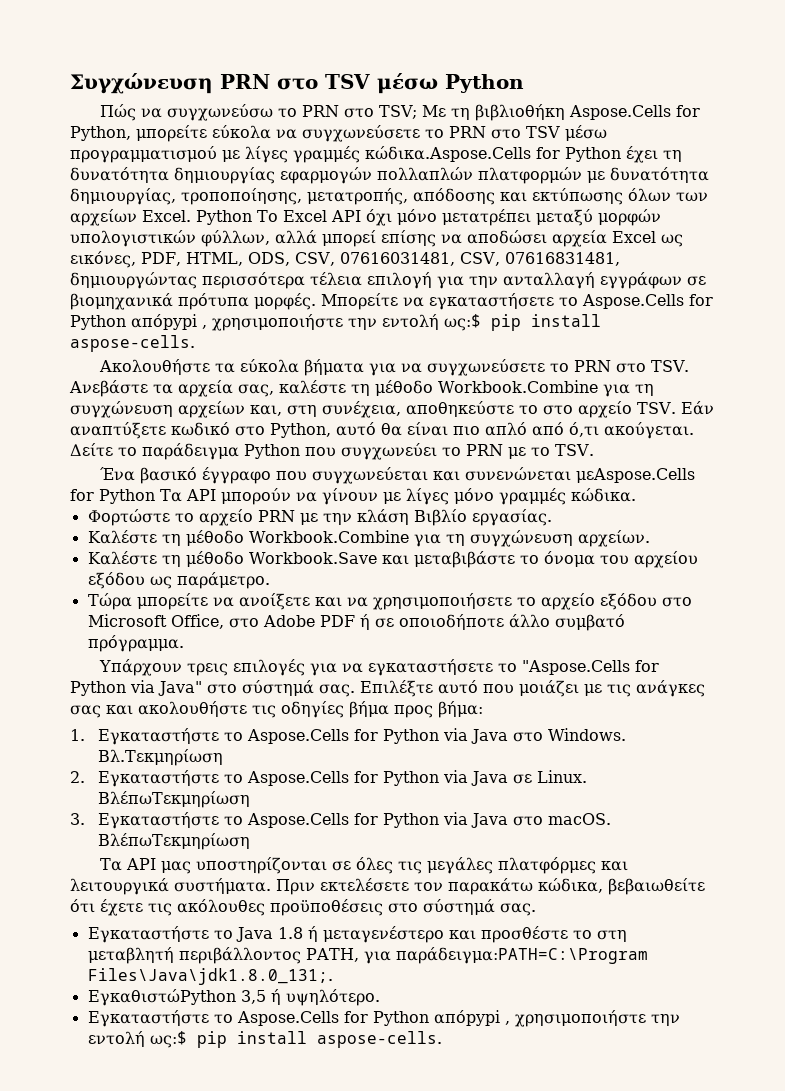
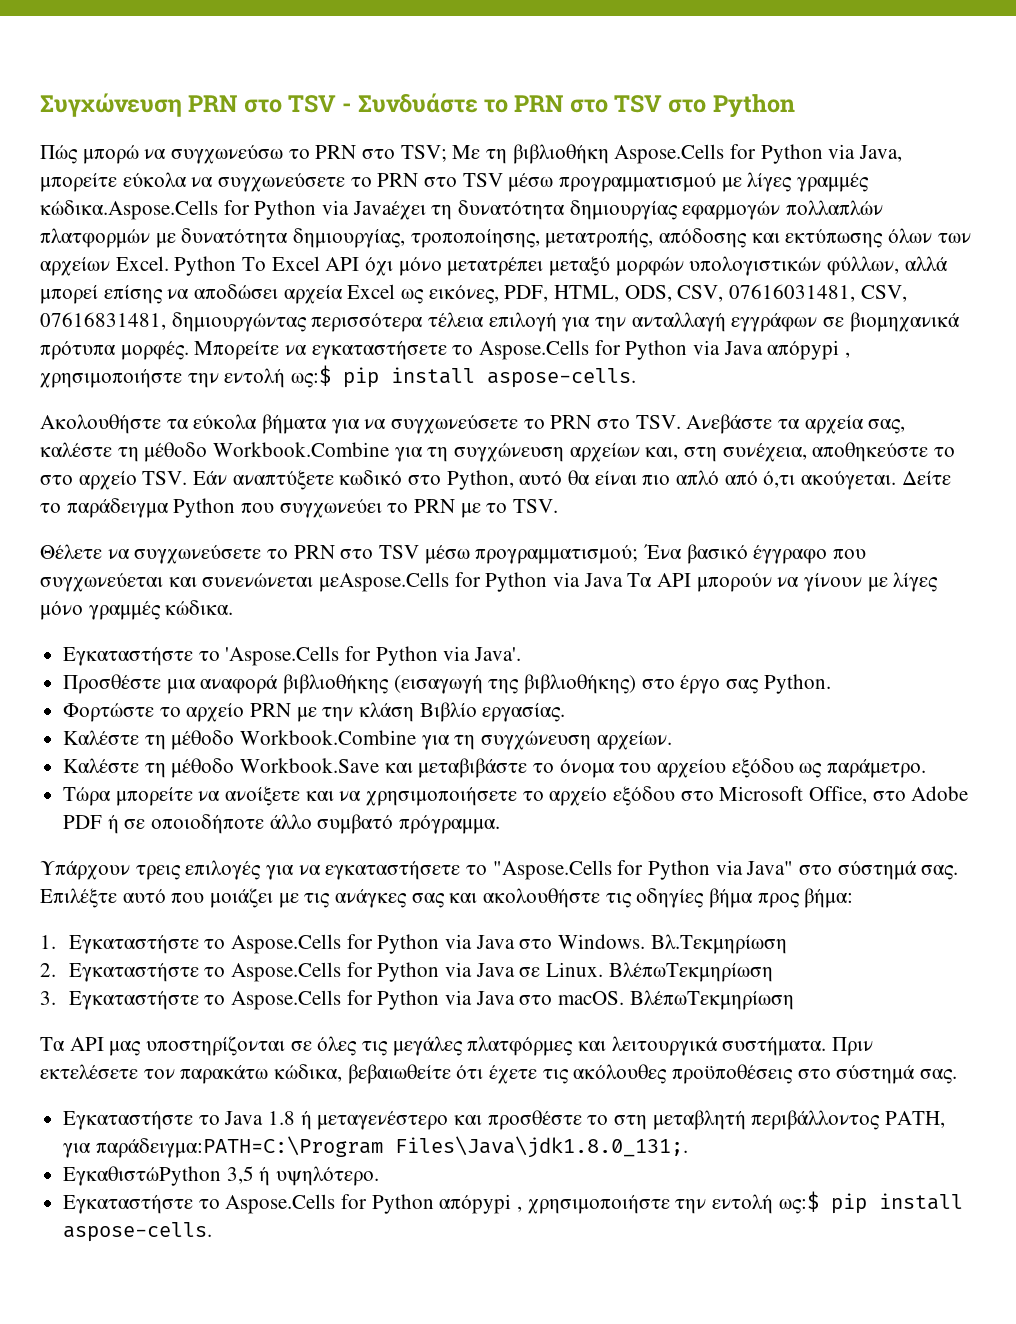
[377,73,438,94] μέσω -> [342,93,707,113] - Συνδυάστε το PRN στο TSV στο
(136, 112) none -> [82,145,139,164] μπορώ
[70,126,131,141] Python, -> [760,144,903,164] Python via Java,
[626,146,658,163] έχει -> [322,200,426,220] via Javaέχει
(126, 322) none -> [693,340,763,355] via Java
(594, 450) none -> [40,544,639,564] Θέλετε να συγχωνεύσετε το PRN στο TSV μέσω προγραμματισμού;
(155, 496) none -> [553,572,623,587] via Java
(636, 495) none -> [63,646,522,666] [63,674,831,694] // Εγκαταστήστε το 'Aspose.Cells for Python via Java'. // Προσθέστε μια αναφορά βιβλιοθήκης (εισαγωγή της βιβλιοθήκης) στο έργο σας Python.

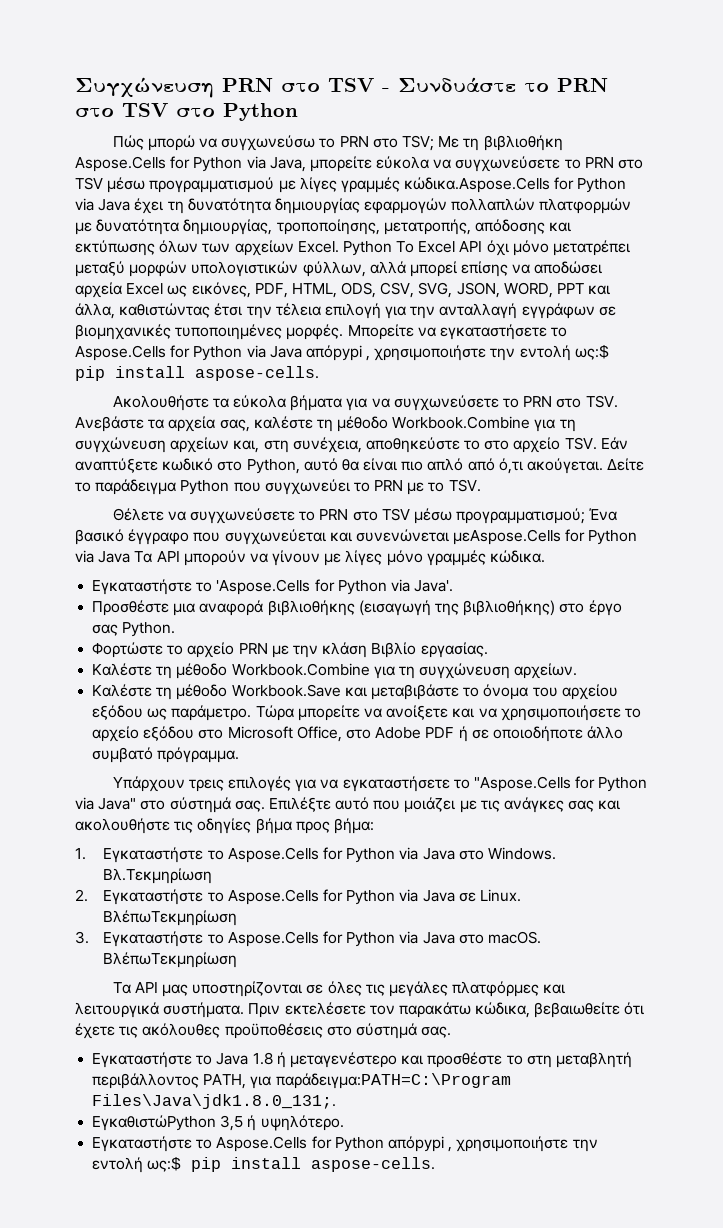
[352,201,426,220] Javaέχει -> [98,198,164,214] Java έχει
[729,284,907,302] [40,312,424,332] 07616031481, CSV, 07616831481, δημιουργώντας περισσότερα -> [418,282,611,298] [75,303,272,319] SVG, JSON, WORD, PPT και άλλα, καθιστώντας έτσι την
[849,312,960,332] [40,341,116,360] βιομηχανικά πρότυπα -> [75,324,283,340] βιομηχανικές τυποποιημένες
(927, 768) // -> (252, 713) none

